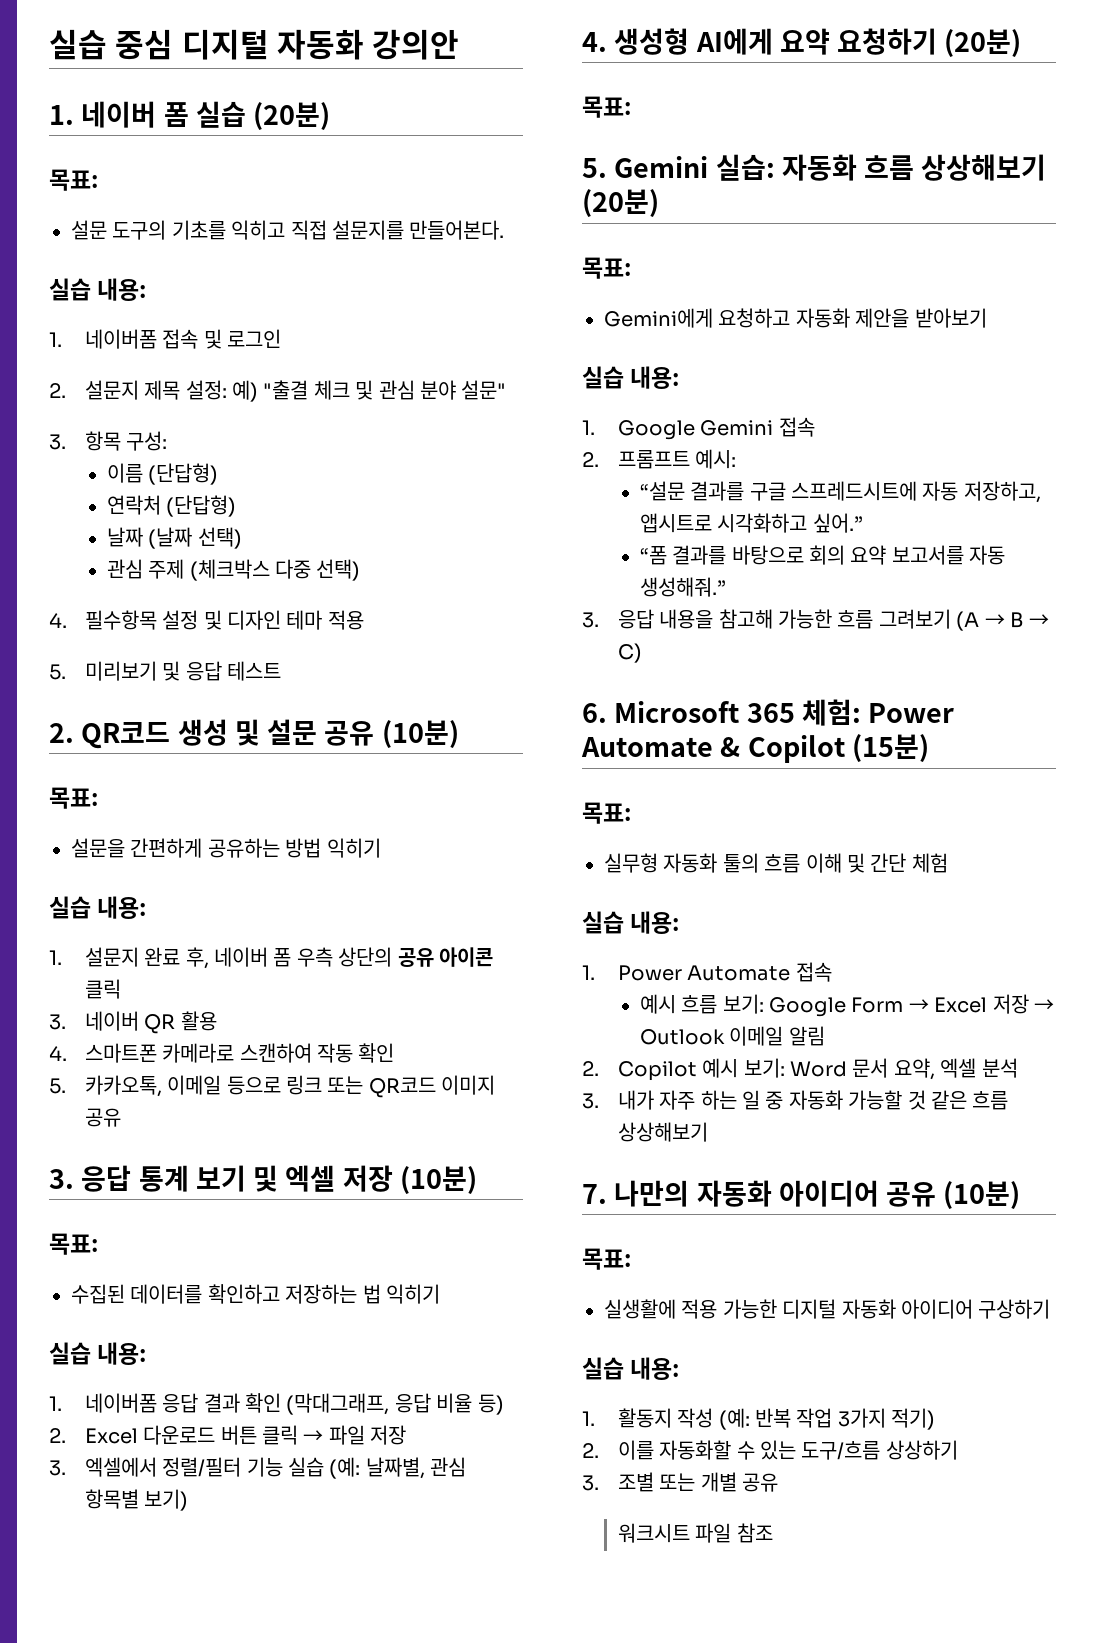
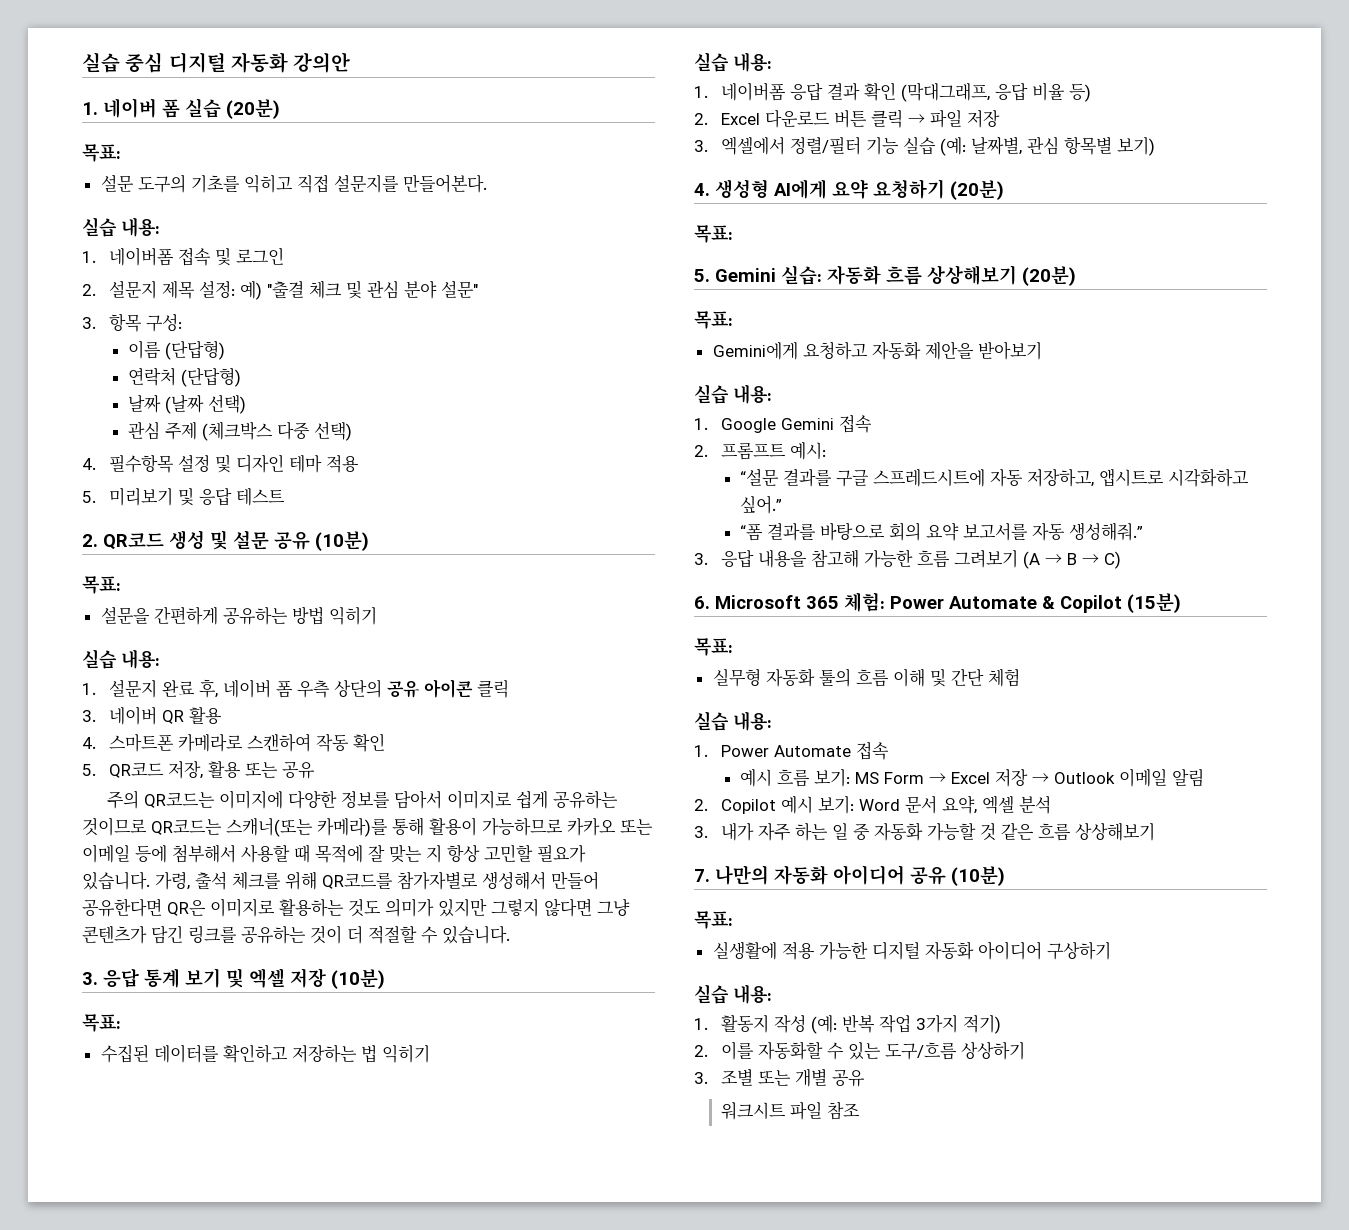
[84,1075,496,1098] [84,1108,121,1127] 카카오톡, 이메일 등으로 링크 또는 QR코드 이미지 공유 -> [109,761,316,779] [106,790,618,809] [82,817,653,837] [82,844,586,863] [82,871,599,890] [82,898,630,917] [82,925,510,944] QR코드 저장, 활용 또는 공유 // 주의 QR코드는 이미지에 다양한 정보를 담아서 이미지로 쉽게 공유하는 것이므로 QR코드는 스캐너(또는 카메라)를 통해 활용이 가능하므로 카카오 또는 이메일 등에 첨부해서 사용할 때 목적에 잘 맞는 지 항상 고민할 필요가 있습니다. 가령, 출석 체크를 위해 QR코드를 참가자별로 생성해서 만들어 공유한다면 QR은 이미지로 활용하는 것도 의미가 있지만 그렇지 않다면 그냥 콘텐츠가 담긴 링크를 공유하는 것이 더 적절할 수 있습니다.
[768,997,846,1017] Google -> [854,772,879,784] MS

